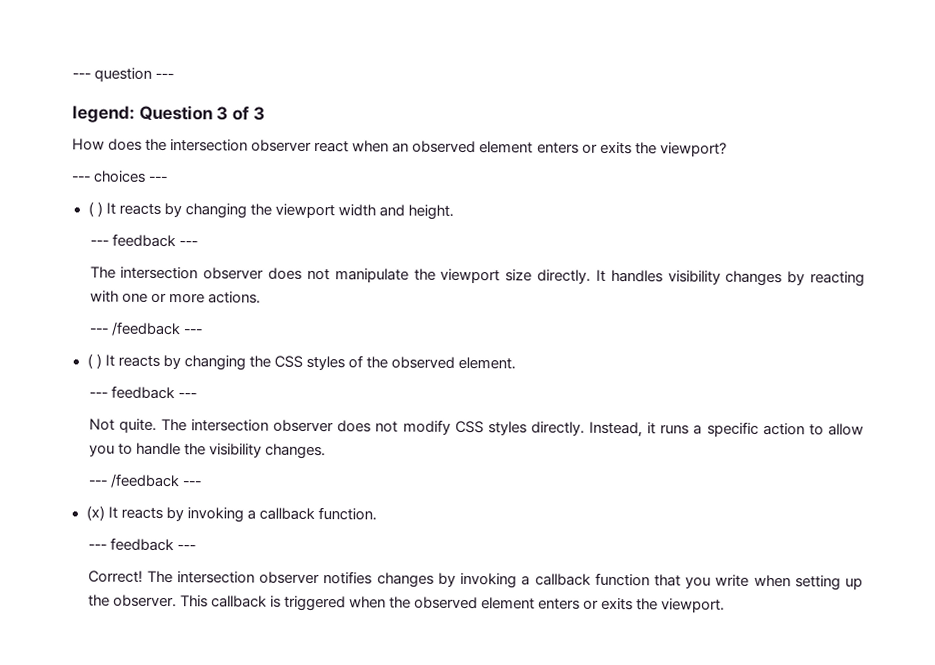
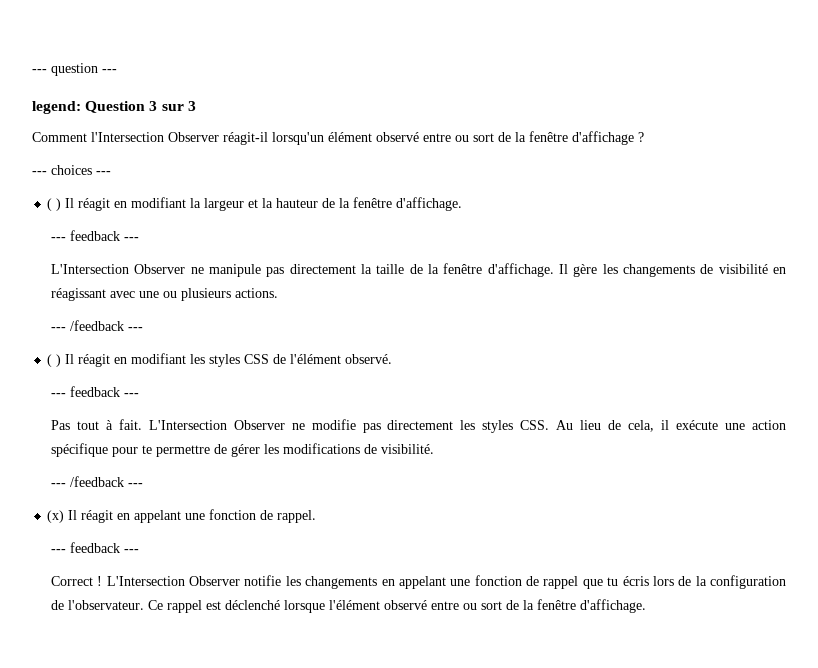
[232,106,251,121] of -> [161,104,184,111] sur
[72,138,727,157] How does the intersection observer react when an observed element enters or exits the viewport? -> [32,131,644,145] Comment l'Intersection Observer réagit-il lorsqu'un élément observé entre ou sort de la fenêtre d'affichage ?
[105,202,455,220] [89,233,198,248] [89,266,865,287] [89,290,205,304] It reacts by changing the viewport width and height. // --- feedback --- // The intersection observer does not manipulate the viewport size directly. It handles visibility changes by reacting with one or more -> [65,197,463,211] [50,230,139,241] [50,263,787,277] [50,288,231,301] Il réagit en modifiant la largeur et la hauteur de la fenêtre d'affichage. // --- feedback --- // L'Intersection Observer ne manipule pas directement la taille de la fenêtre d'affichage. Il gère les changements de visibilité en réagissant avec une ou plusieurs
[104,354,517,371] [88,385,197,400] [88,418,864,438] [88,442,326,460] [87,473,202,489] [85,505,377,523] [87,537,196,552] [87,570,863,591] [87,594,726,613] It reacts by changing the CSS styles of the observed element. // --- feedback --- // Not quite. The intersection observer does not modify CSS styles directly. Instead, it runs a specific action to allow you to handle the visibility changes. // --- /feedback --- // (x) It reacts by invoking a callback function. // --- feedback --- // Correct! The intersection observer notifies changes by invoking a callback function that you write when setting up the observer. This callback is triggered when the observed element enters or exits the viewport. -> [65,353,393,367] [50,386,139,397] [50,419,786,433] [50,443,434,457] [50,476,143,487] [47,509,317,523] [50,542,139,553] [50,575,786,589] [50,599,646,613] Il réagit en modifiant les styles CSS de l'élément observé. // --- feedback --- // Pas tout à fait. L'Intersection Observer ne modifie pas directement les styles CSS. Au lieu de cela, il exécute une action spécifique pour te permettre de gérer les modifications de visibilité. // --- /feedback --- // (x) Il réagit en appelant une fonction de rappel. // --- feedback --- // Correct ! L'Intersection Observer notifie les changements en appelant une fonction de rappel que tu écris lors de la configuration de l'observateur. Ce rappel est déclenché lorsque l'élément observé entre ou sort de la fenêtre d'affichage.

